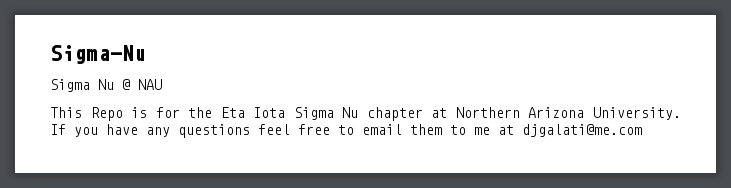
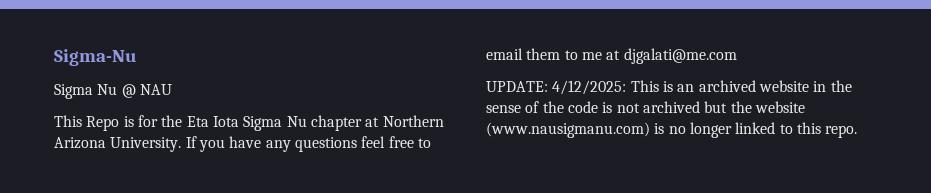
(642, 130) none -> [486,80,852,95] [486,101,805,113] [486,122,858,138] // UPDATE: 4/12/2025: This is an archived website in the sense of the code is not archived but the website (www.nausigmanu.com) is no longer linked to this repo.

